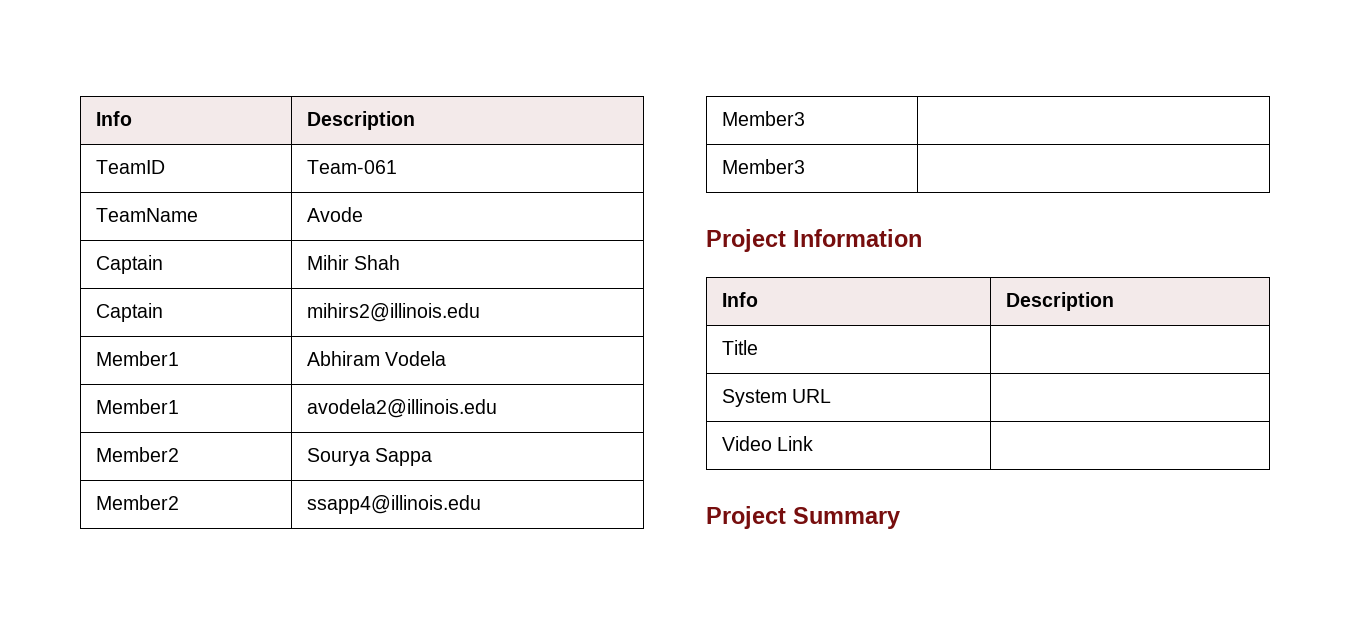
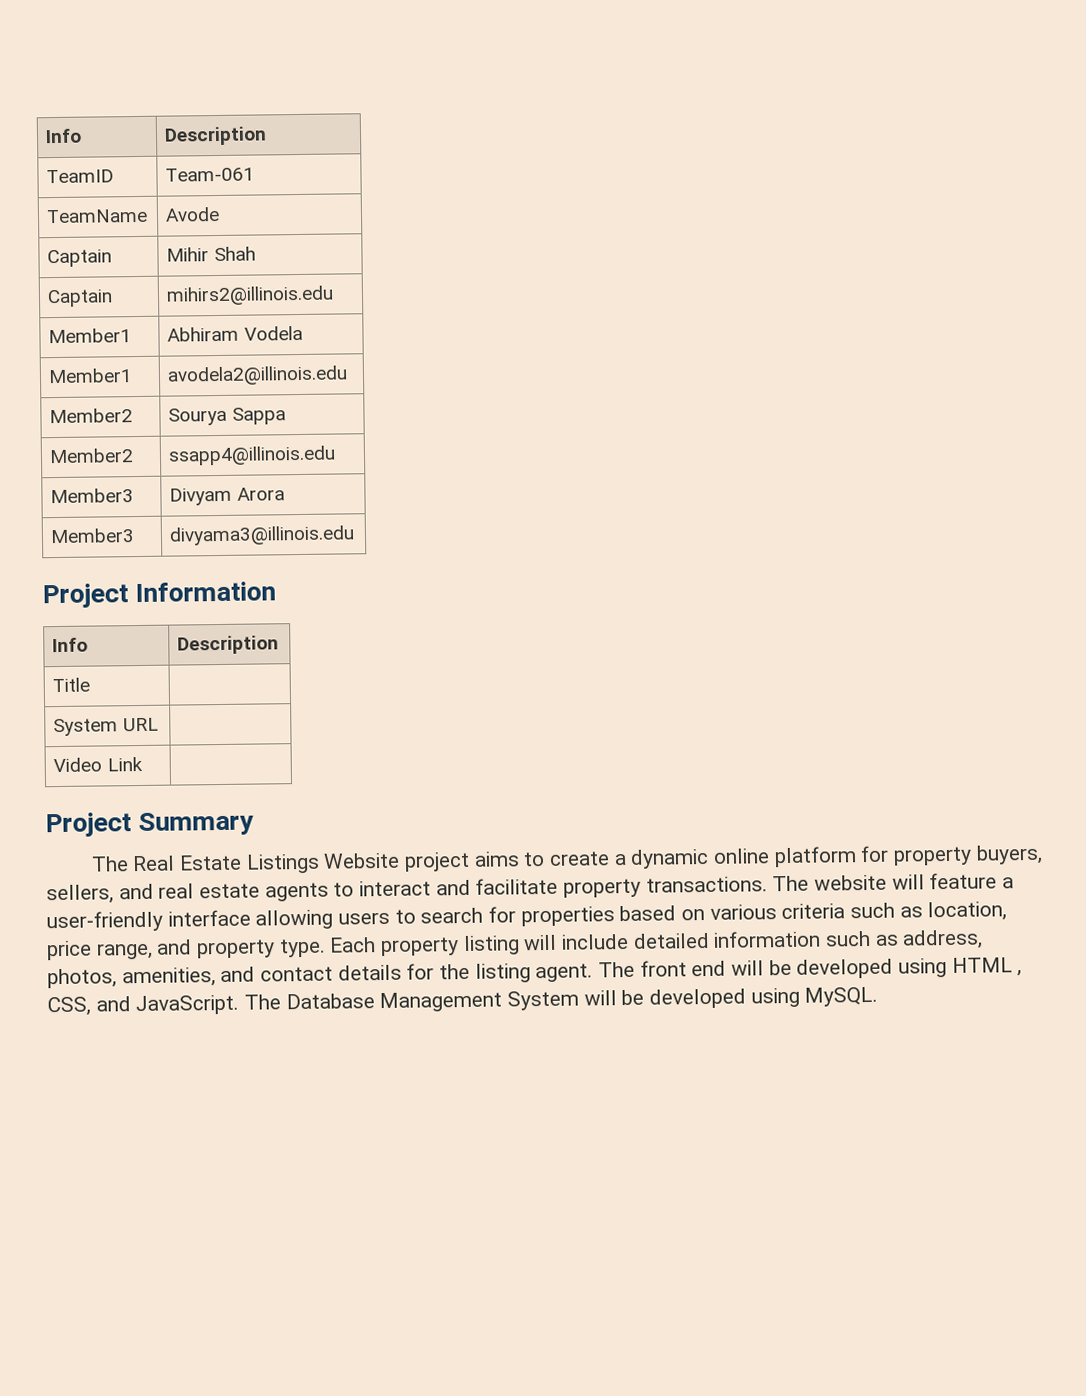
[721,159,805,174] // Member3 | -> [169,487,285,506] [50,528,136,544] [169,525,356,546] Divyam Arora // Member3 | divyama3@illinois.edu
(900, 518) none -> [90,844,1043,874] [46,872,1015,905] [46,901,1008,933] [46,929,984,961] [47,957,1023,989] [47,986,879,1017] // The Real Estate Listings Website project aims to create a dynamic online platform for property buyers, sellers, and real estate agents to interact and facilitate property transactions. The website will feature a user-friendly interface allowing users to search for properties based on various criteria such as location, price range, and property type. Each property listing will include detailed information such as address, photos, amenities, and contact details for the listing agent. The front end will be developed using HTML , CSS, and JavaScript. The Database Management System will be developed using MySQL.

